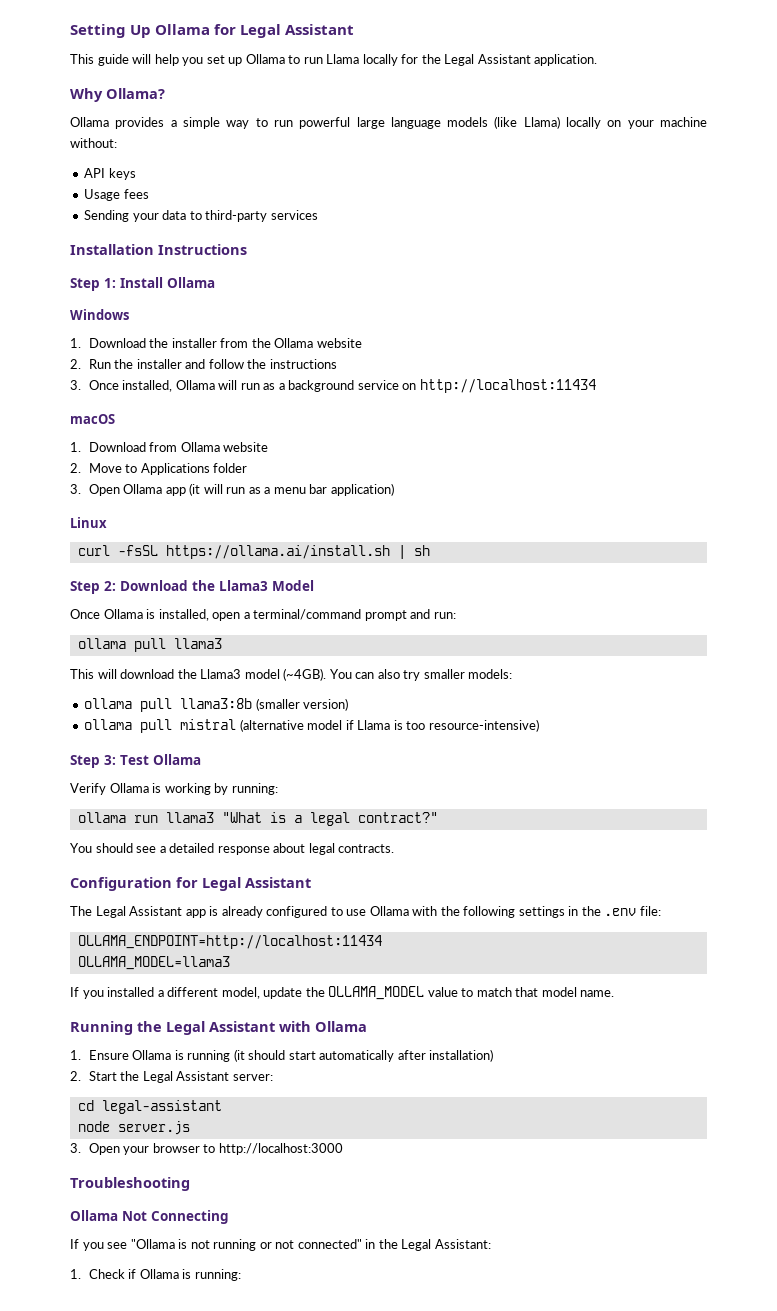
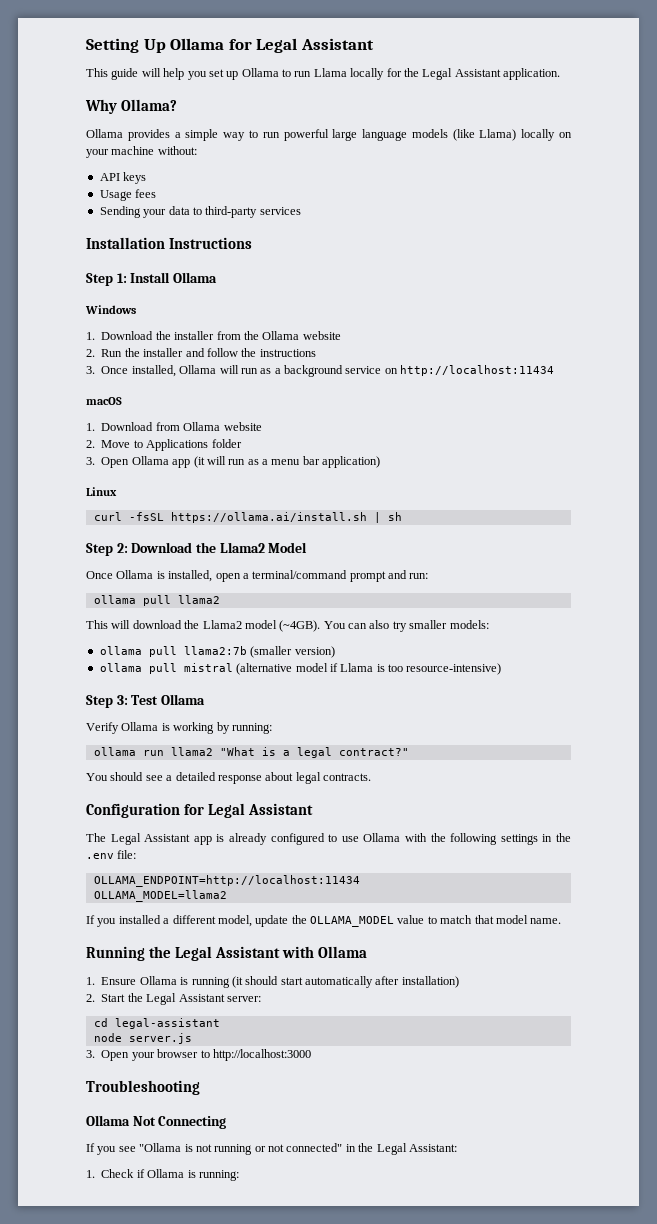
[219,580,268,591] Llama3 -> [219,542,265,553] Llama2
[173,638,222,649] llama3 -> [177,595,220,604] llama2
[200,669,242,679] Llama3 -> [202,620,242,629] Llama2
[180,698,253,709] llama3:8b -> [183,646,247,655] llama2:7b
[165,812,214,823] llama3 -> [170,747,213,756] llama2
[77,956,230,970] OLLAMA_MODEL=llama3 -> [93,890,227,902] OLLAMA_MODEL=llama2

